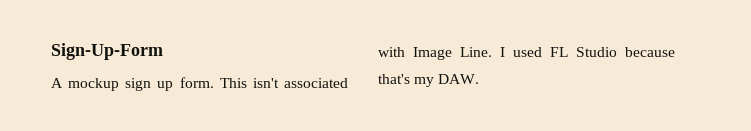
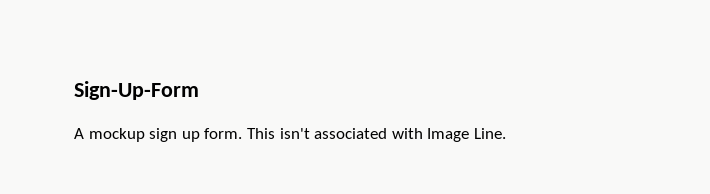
[500,47,675,57] [378,74,480,87] I used FL Studio because that's my DAW. -> (506, 133) none

